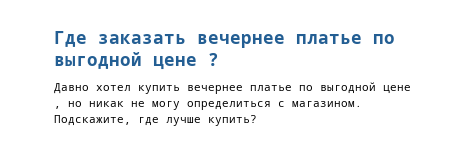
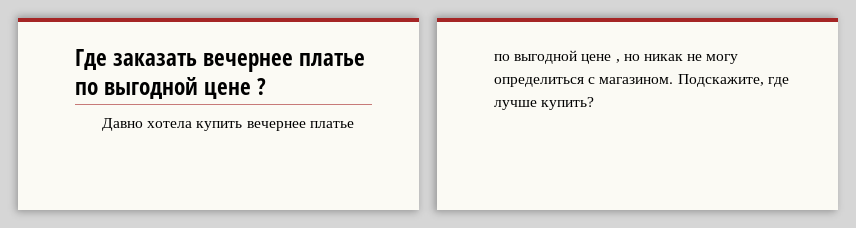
[96,85,131,91] хотел -> [147,121,193,128] хотела

